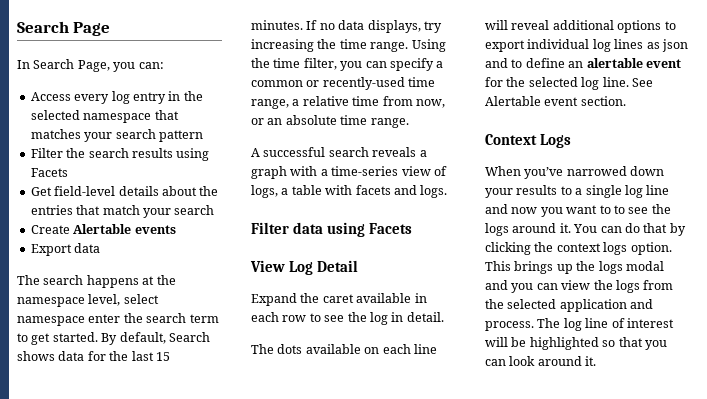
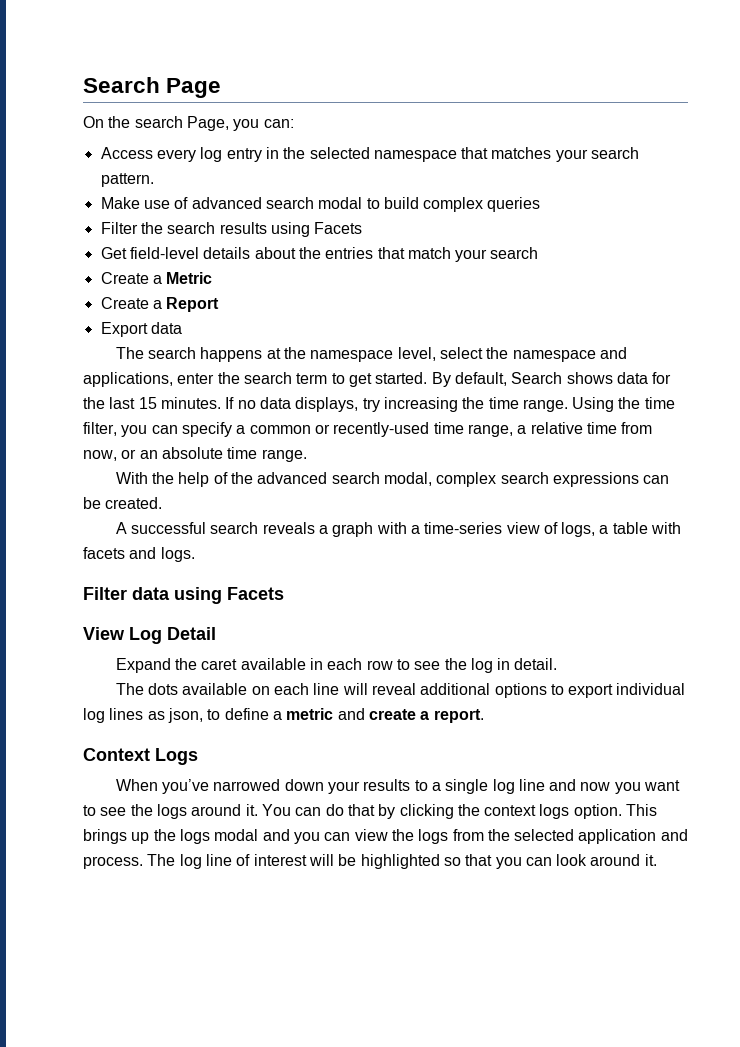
[17,59,75,69] In Search -> [83,116,183,128] On the search
[158,130,203,142] pattern -> [100,173,154,187] [100,197,541,212] pattern. // Make use of advanced search modal to build complex queries
[73,224,176,234] Alertable events -> [152,272,213,284] [100,297,220,312] a Metric // Create a Report
[17,316,85,326] namespace -> [486,347,627,362] [83,372,173,387] the namespace and applications,
(409, 123) none -> [115,472,670,487] [83,497,163,509] // With the help of the advanced search modal, complex search expressions can be created.
[661,39,688,52] [485,58,681,68] [485,77,653,90] [485,96,626,106] json and to define an alertable event for the selected log line. See Alertable event section. -> [167,708,484,723] json, to define a metric and create a report.
[613,205,625,214] to -> (96, 810) none

